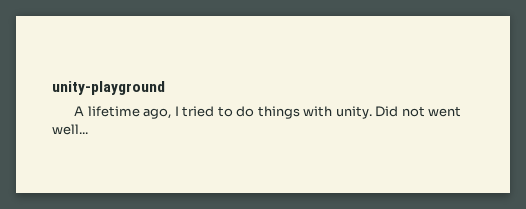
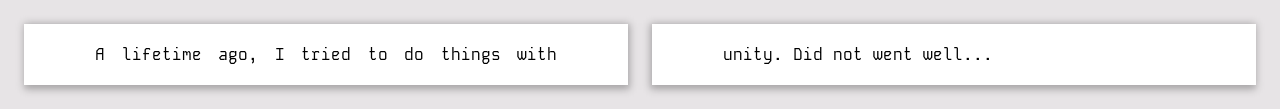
[52,81,165,95] unity-playground // -> (95, 54) none

